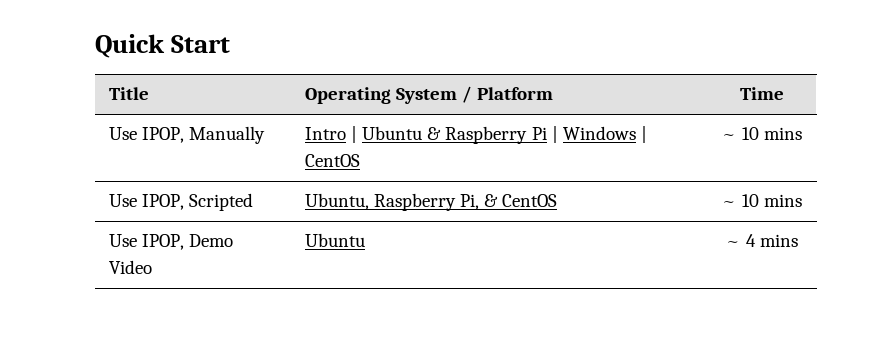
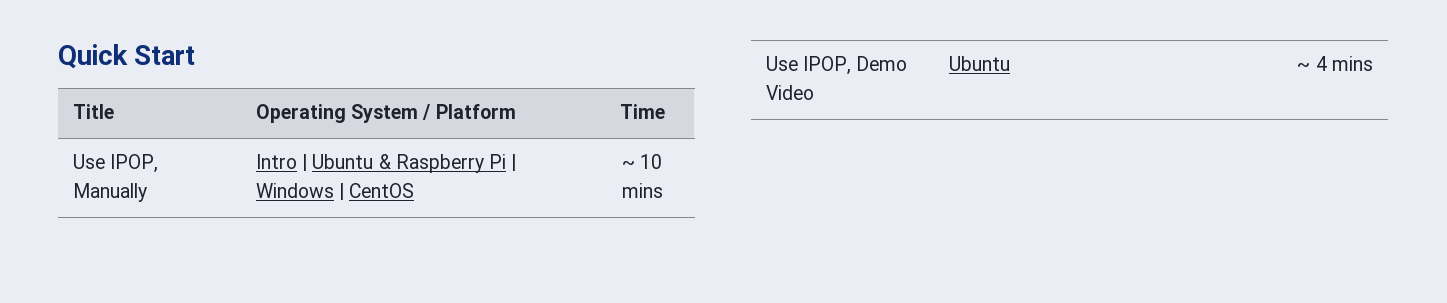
[108,193,254,211] [304,193,558,211] [722,194,802,207] // Use IPOP, Scripted | Ubuntu, Raspberry Pi, & CentOS | ~ 10 mins -> (663, 190) none

